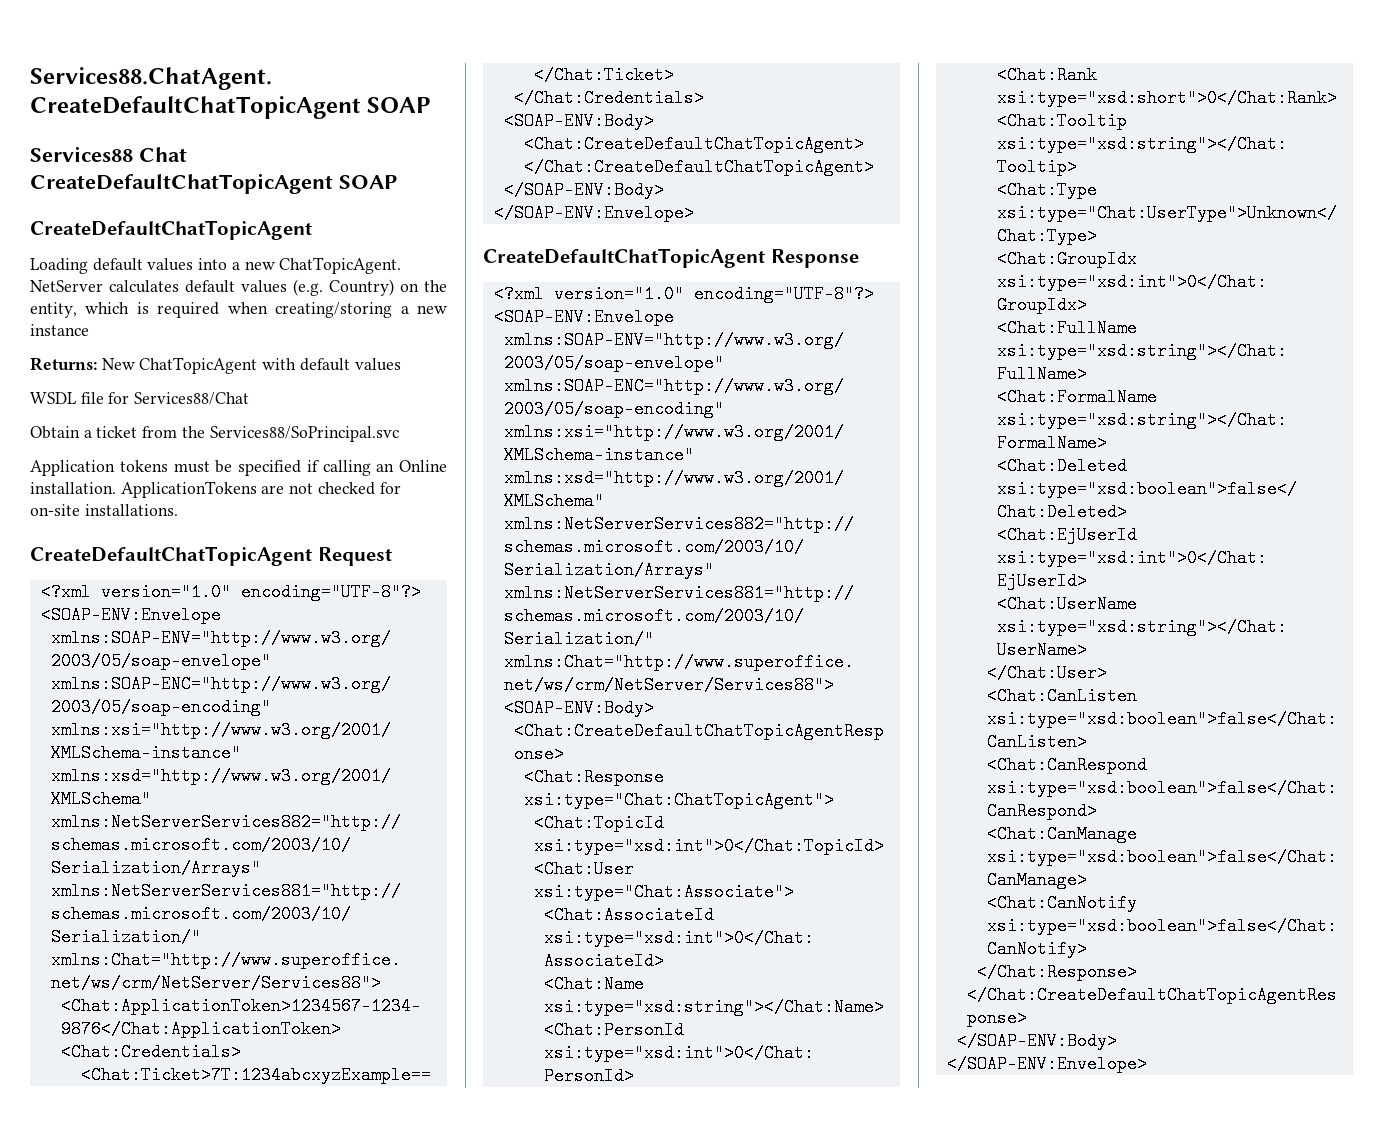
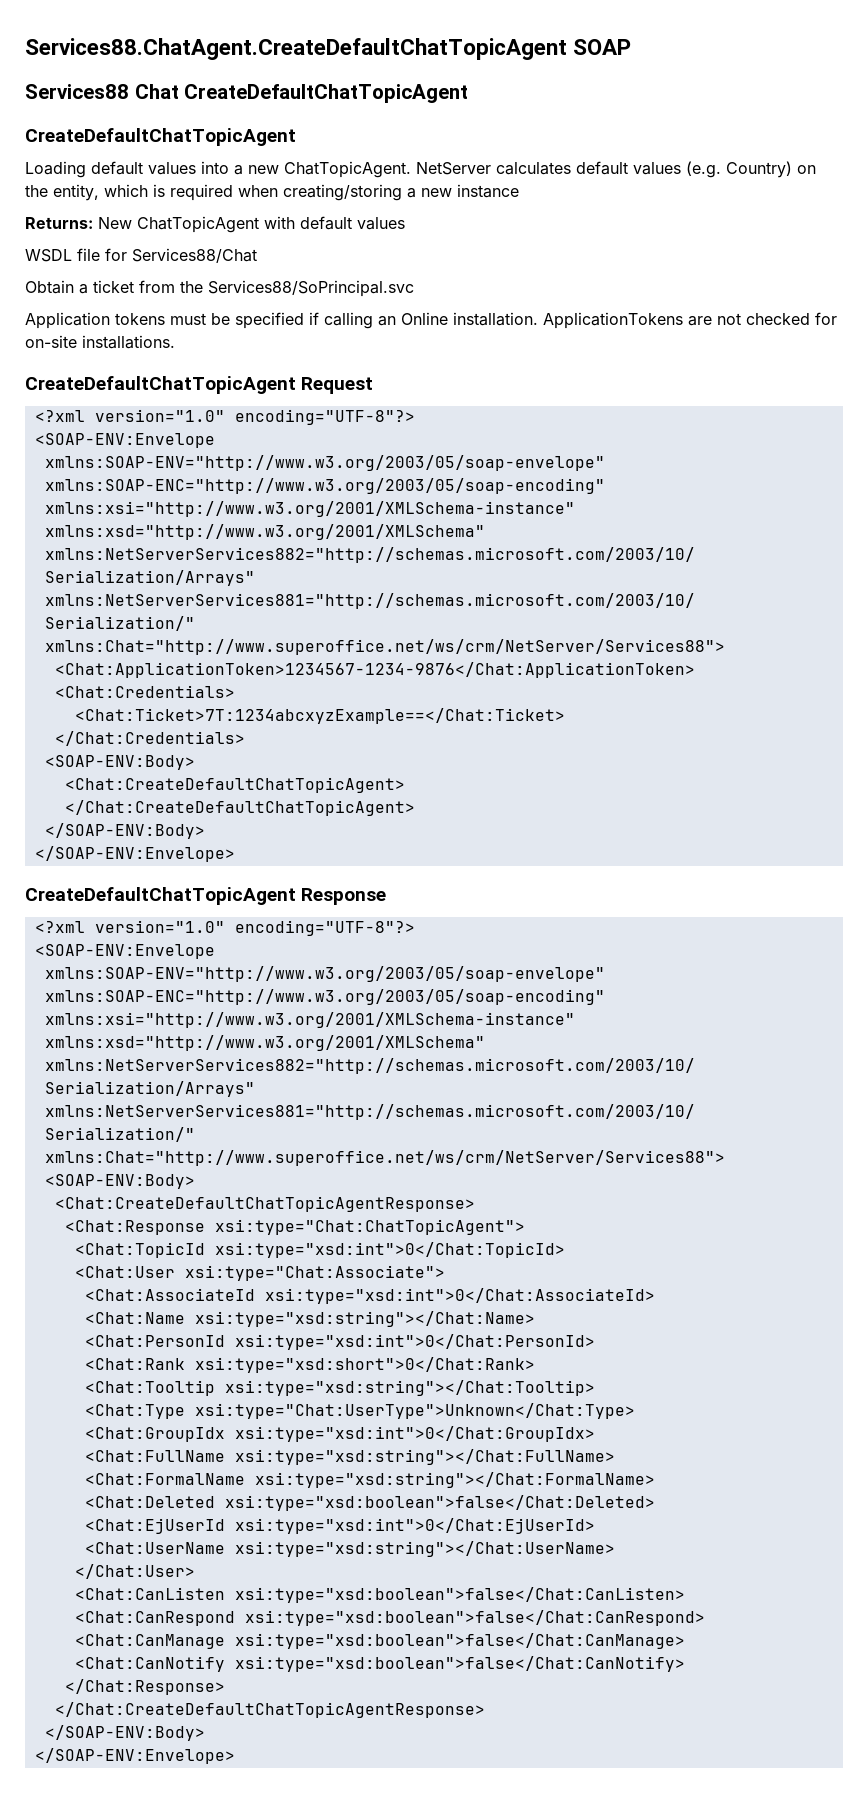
[339,175,397,189] SOAP -> (469, 93) none

